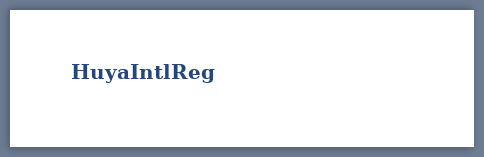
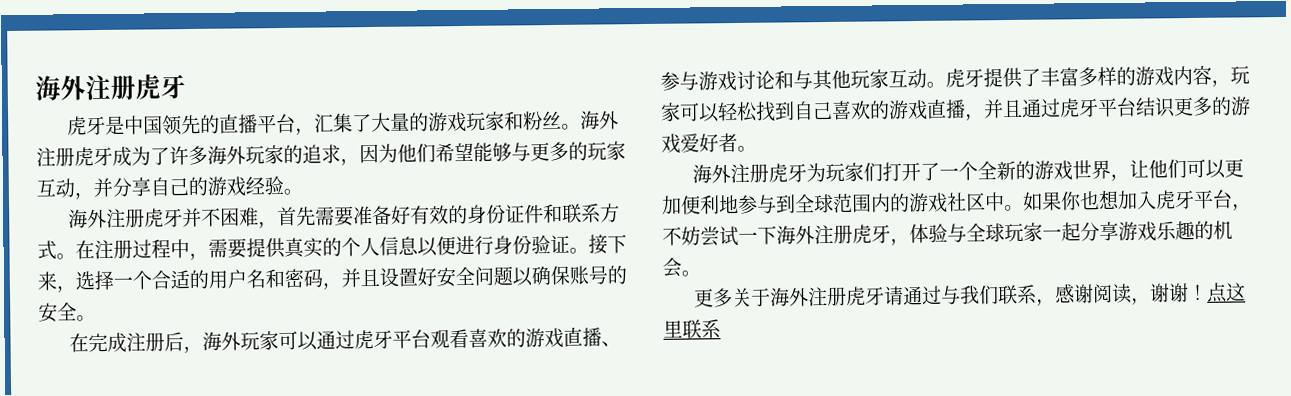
[71,64,215,83] HuyaIntlReg -> [35,74,186,101] [66,110,619,136] [36,141,626,167] [36,175,303,200] [67,203,620,229] [37,234,627,261] [37,265,627,293] [38,302,96,323] [68,327,621,354] [660,65,1250,92] [660,96,1251,123] [661,132,757,154] [691,158,1244,184] [661,189,1252,215] [662,220,1233,247] [662,257,701,278] [692,282,1246,308] [663,319,721,339] 海外注册虎牙 // 虎牙是中国领先的直播平台，汇集了大量的游戏玩家和粉丝。海外注册虎牙成为了许多海外玩家的追求，因为他们希望能够与更多的玩家互动，并分享自己的游戏经验。 // 海外注册虎牙并不困难，首先需要准备好有效的身份证件和联系方式。在注册过程中，需要提供真实的个人信息以便进行身份验证。接下来，选择一个合适的用户名和密码，并且设置好安全问题以确保账号的安全。 // 在完成注册后，海外玩家可以通过虎牙平台观看喜欢的游戏直播、参与游戏讨论和与其他玩家互动。虎牙提供了丰富多样的游戏内容，玩家可以轻松找到自己喜欢的游戏直播，并且通过虎牙平台结识更多的游戏爱好者。 // 海外注册虎牙为玩家们打开了一个全新的游戏世界，让他们可以更加便利地参与到全球范围内的游戏社区中。如果你也想加入虎牙平台，不妨尝试一下海外注册虎牙，体验与全球玩家一起分享游戏乐趣的机会。 // 更多关于海外注册虎牙请通过与我们联系，感谢阅读，谢谢！点这里联系

